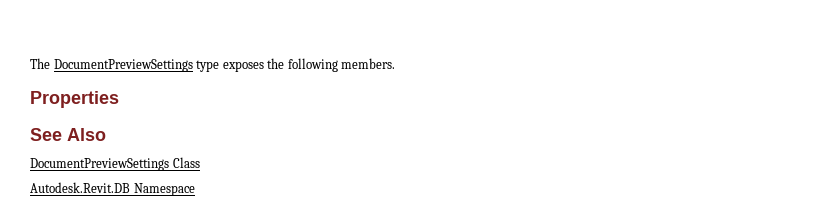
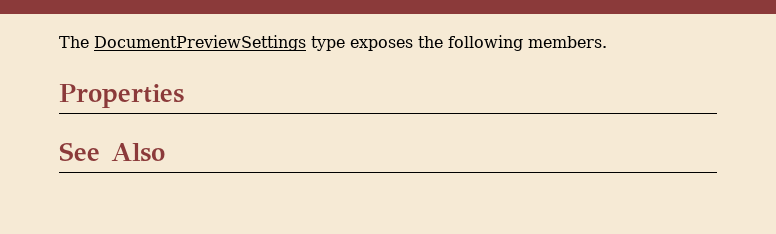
[30,157,200,171] [30,182,195,196] // DocumentPreviewSettings Class // Autodesk.Revit.DB Namespace -> (165, 152) none

